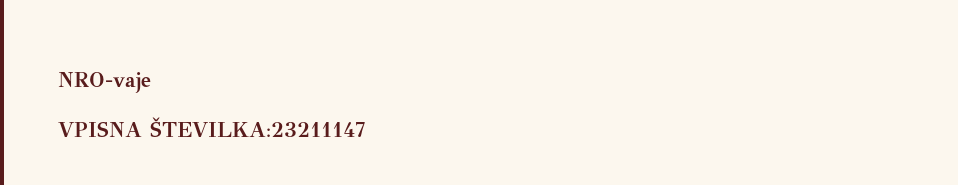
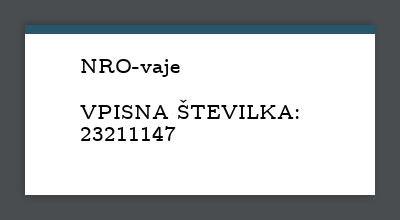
[150,117,365,137] ŠTEVILKA:23211147 -> [177,99,300,119] [80,126,176,141] ŠTEVILKA: 23211147

